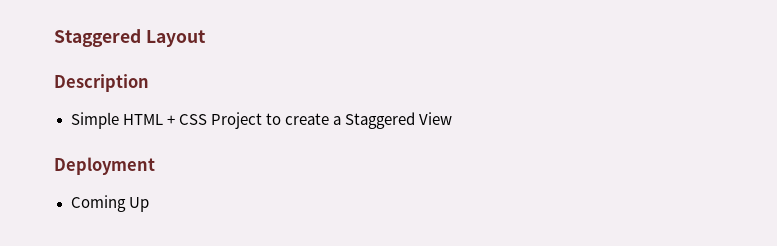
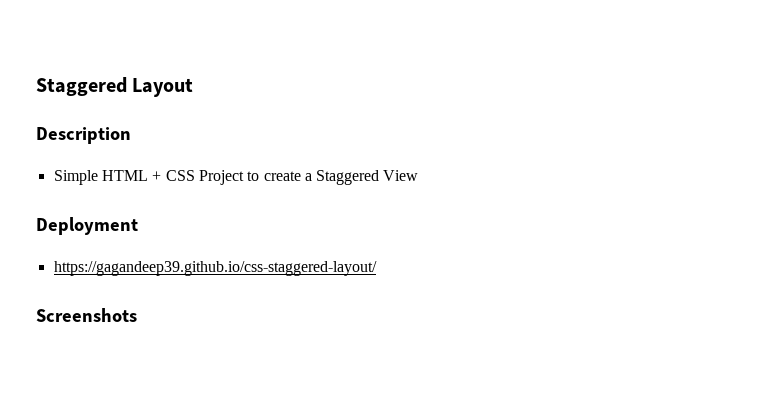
[70,195,149,212] Coming Up -> [53,261,377,276] [36,308,137,322] https://gagandeep39.github.io/css-staggered-layout/ // Screenshots

